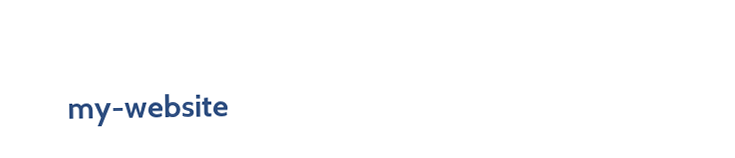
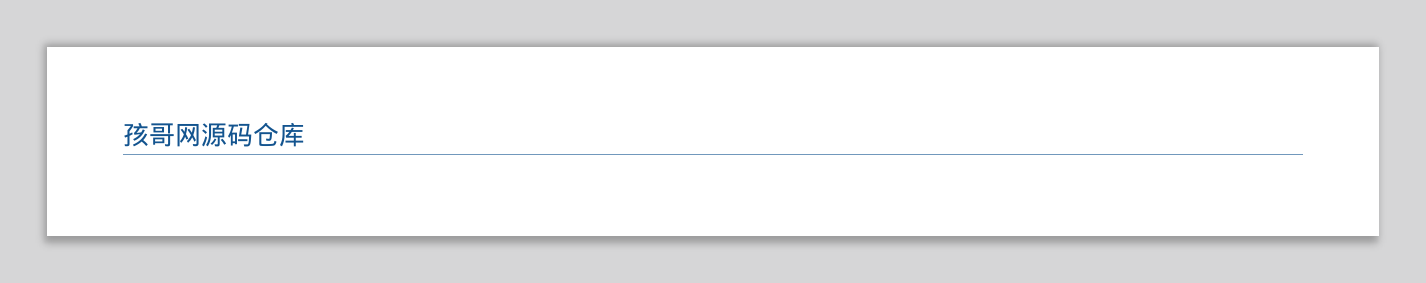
[67,93,229,127] my-website -> [123,122,305,147] 孩哥网源码仓库

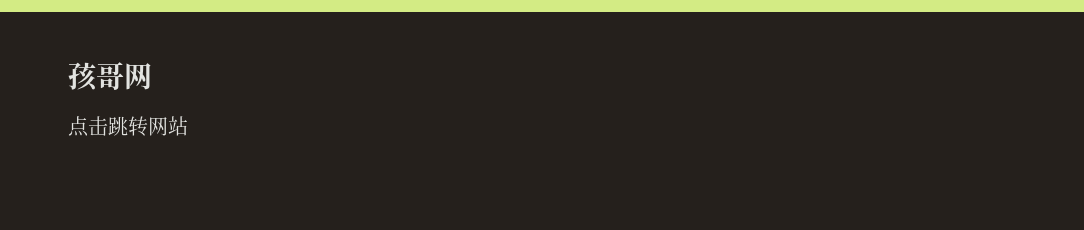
[201,122,305,147] 源码仓库 -> [68,116,188,137] // 点击跳转网站

